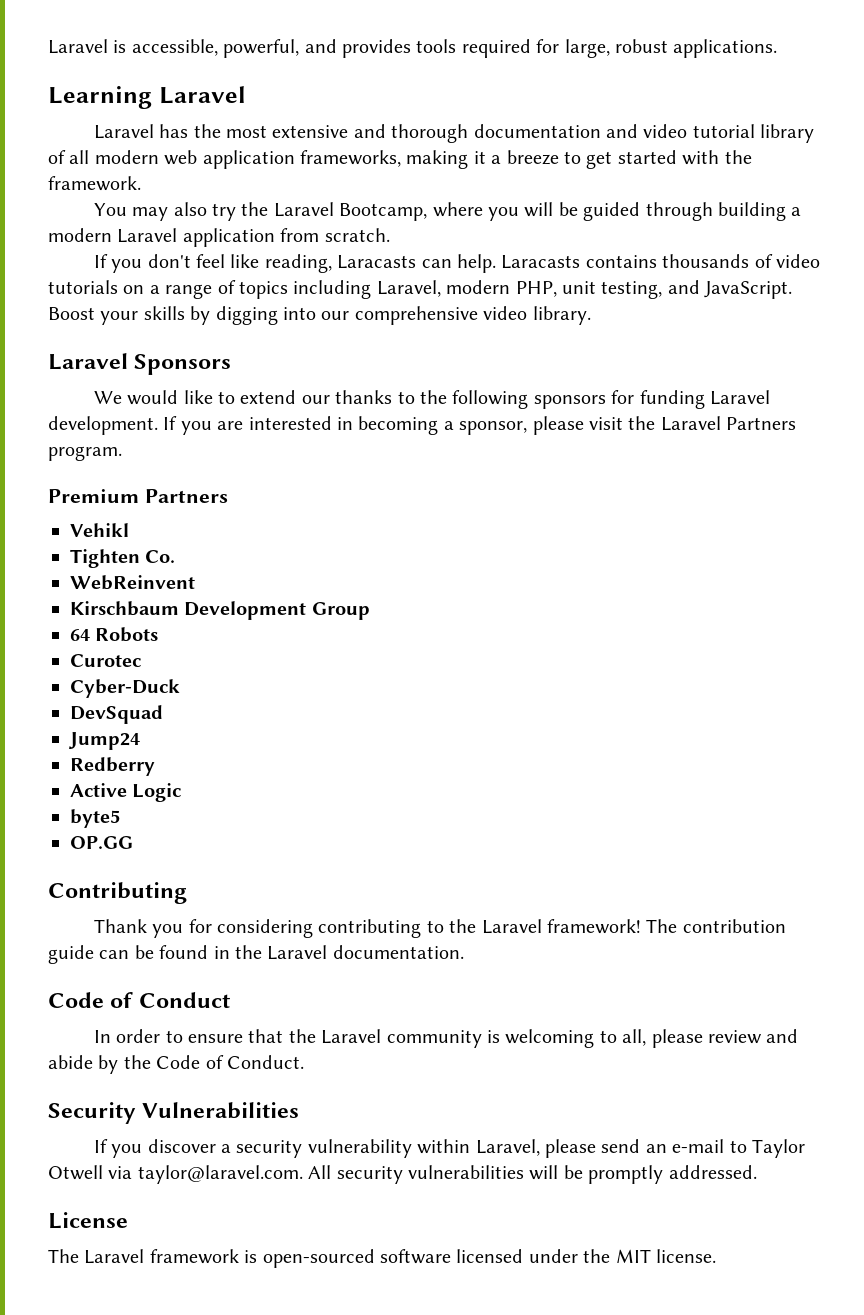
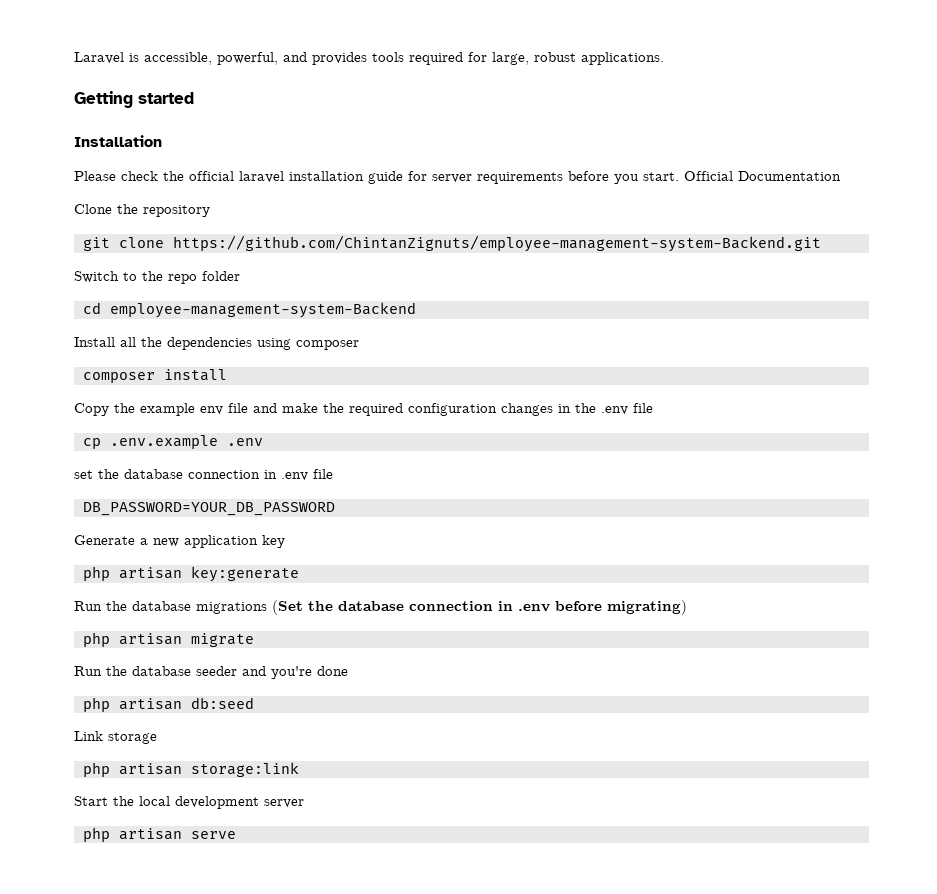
[48,86,246,109] [93,124,815,143] [48,150,752,169] [48,176,141,191] [93,202,802,221] [48,228,390,247] [93,254,820,273] [48,280,793,299] [48,306,591,325] [48,353,232,375] [93,390,770,409] [48,416,797,435] [48,446,122,461] [48,489,228,503] [70,523,129,537] [70,549,176,568] [70,575,195,590] [70,601,370,620] [70,627,159,642] [70,654,141,667] [70,679,180,698] [70,705,163,724] [68,732,140,750] [70,757,155,776] [70,783,182,802] [70,809,120,828] [70,836,133,849] [48,882,187,904] [93,919,786,938] [48,945,464,964] [48,992,230,1008] [93,1029,799,1048] [48,1055,304,1074] [48,1102,300,1124] [93,1139,805,1158] [48,1165,757,1184] [48,1212,128,1229] [48,1249,716,1268] Learning Laravel // Laravel has the most extensive and thorough documentation and video tutorial library of all modern web application frameworks, making it a breeze to get started with the framework. // You may also try the Laravel Bootcamp, where you will be guided through building a modern Laravel application from scratch. // If you don't feel like reading, Laracasts can help. Laracasts contains thousands of video tutorials on a range of topics including Laravel, modern PHP, unit testing, and JavaScript. Boost your skills by digging into our comprehensive video library. // Laravel Sponsors // We would like to extend our thanks to the following sponsors for funding Laravel development. If you are interested in becoming a sponsor, please visit the Laravel Partners program. // Premium Partners // Vehikl // Tighten Co. // WebReinvent // Kirschbaum Development Group // 64 Robots // Curotec // Cyber-Duck // DevSquad // Jump24 // Redberry // Active Logic // byte5 // OP.GG // Contributing // Thank you for considering contributing to the Laravel framework! The contribution guide can be found in the Laravel documentation. // Code of Conduct // In order to ensure that the Laravel community is welcoming to all, please review and abide by the Code of Conduct. // Security Vulnerabilities // If you discover a security vulnerability within Laravel, please send an e-mail to Taylor Otwell via taylor@laravel.com. All security vulnerabilities will be promptly addressed. // License // The Laravel framework is open-sourced software licensed under the MIT license. -> [74,91,194,108] [74,135,162,147] [74,171,841,184] [74,204,210,217] [82,235,821,252] [74,271,240,284] [82,302,416,318] [74,337,359,350] [82,369,227,383] [74,403,653,416] [82,435,263,449] [74,469,333,481] [82,502,335,516] [74,535,285,548] [82,566,299,582] [74,600,687,615] [82,632,254,647] [74,666,348,679] [82,697,254,712] [74,731,157,744] [82,762,299,777] [74,796,304,809] [82,827,236,842] Getting started // Installation // Please check the official laravel installation guide for server requirements before you start. Official Documentation // Clone the repository // git clone https://github.com/ChintanZignuts/employee-management-system-Backend.git // Switch to the repo folder // cd employee-management-system-Backend // Install all the dependencies using composer // composer install // Copy the example env file and make the required configuration changes in the .env file // cp .env.example .env // set the database connection in .env file // DB_PASSWORD=YOUR_DB_PASSWORD // Generate a new application key // php artisan key:generate // Run the database migrations (Set the database connection in .env before migrating) // php artisan migrate // Run the database seeder and you're done // php artisan db:seed // Link storage // php artisan storage:link // Start the local development server // php artisan serve

